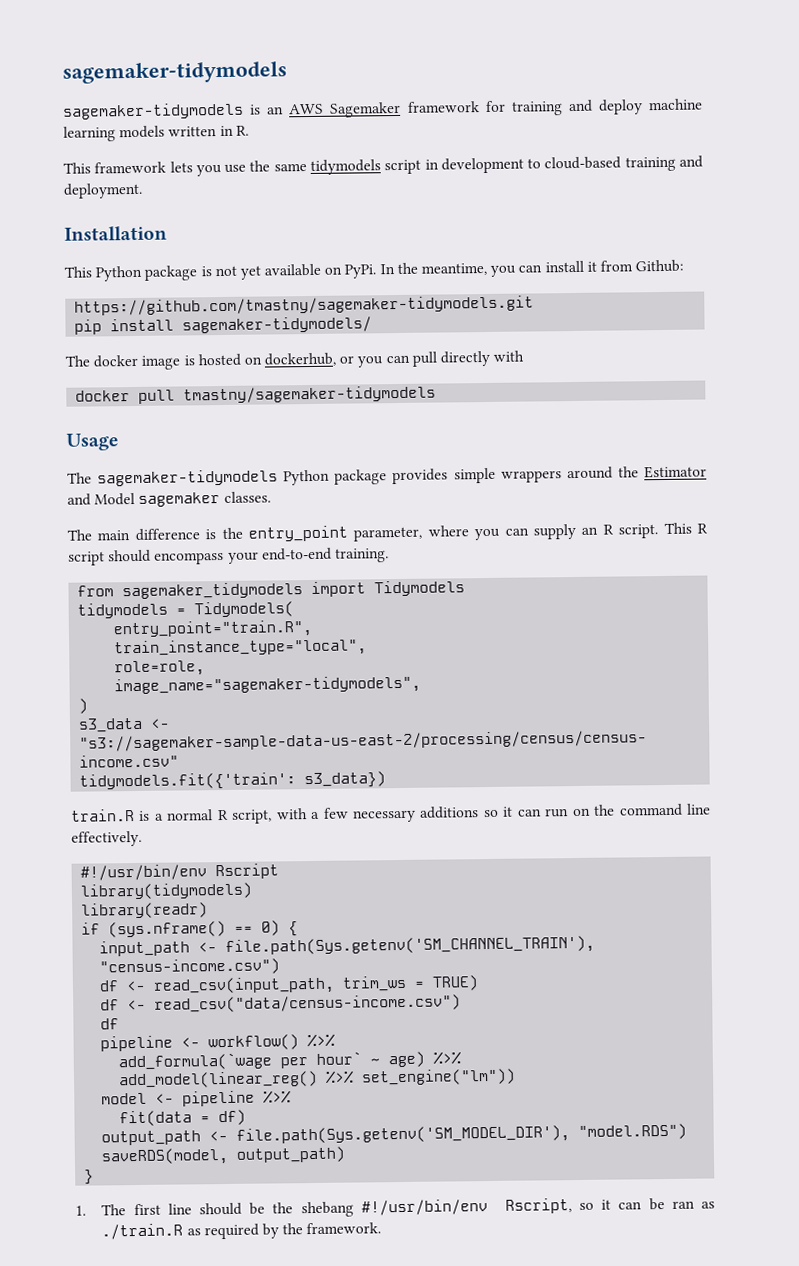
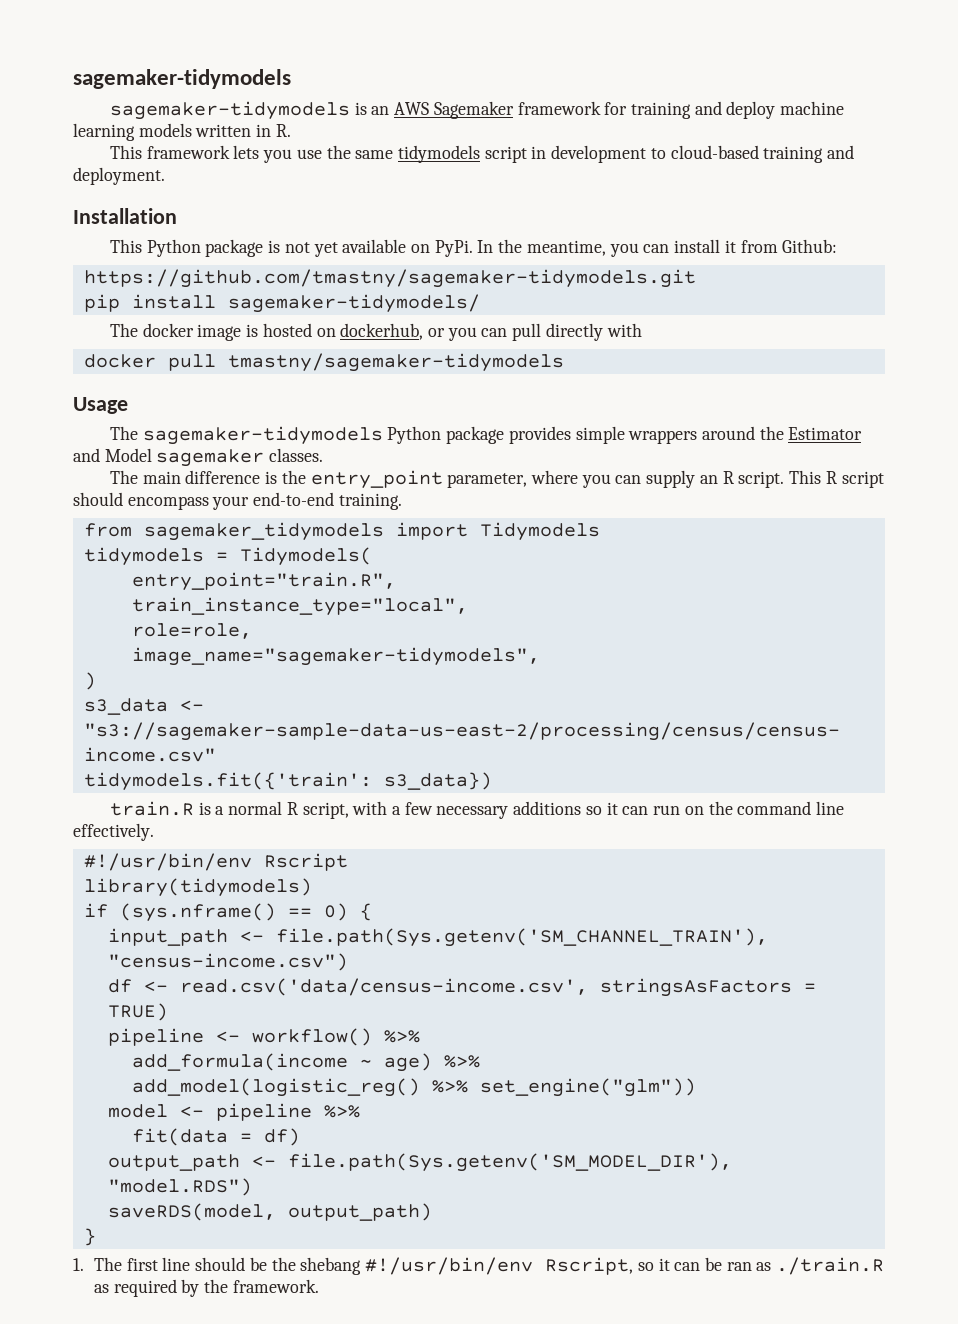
[81,902,209,919] // library(readr) -> (312, 887) none
[153,975,408,995] read_csv(input_path, trim_ws -> [179,978,792,997] read.csv('data/census-income.csv', stringsAsFactors
[100,994,462,1013] [100,1018,120,1030] // df <- read_csv("data/census-income.csv") // df -> (168, 1012) none
[118,1051,363,1071] add_formula(`wage per hour` -> [131,1053,348,1071] add_formula(income
[118,1068,517,1089] add_model(linear_reg() %>% set_engine("lm")) -> [131,1078,696,1097] add_model(logistic_reg() %>% set_engine("glm"))

